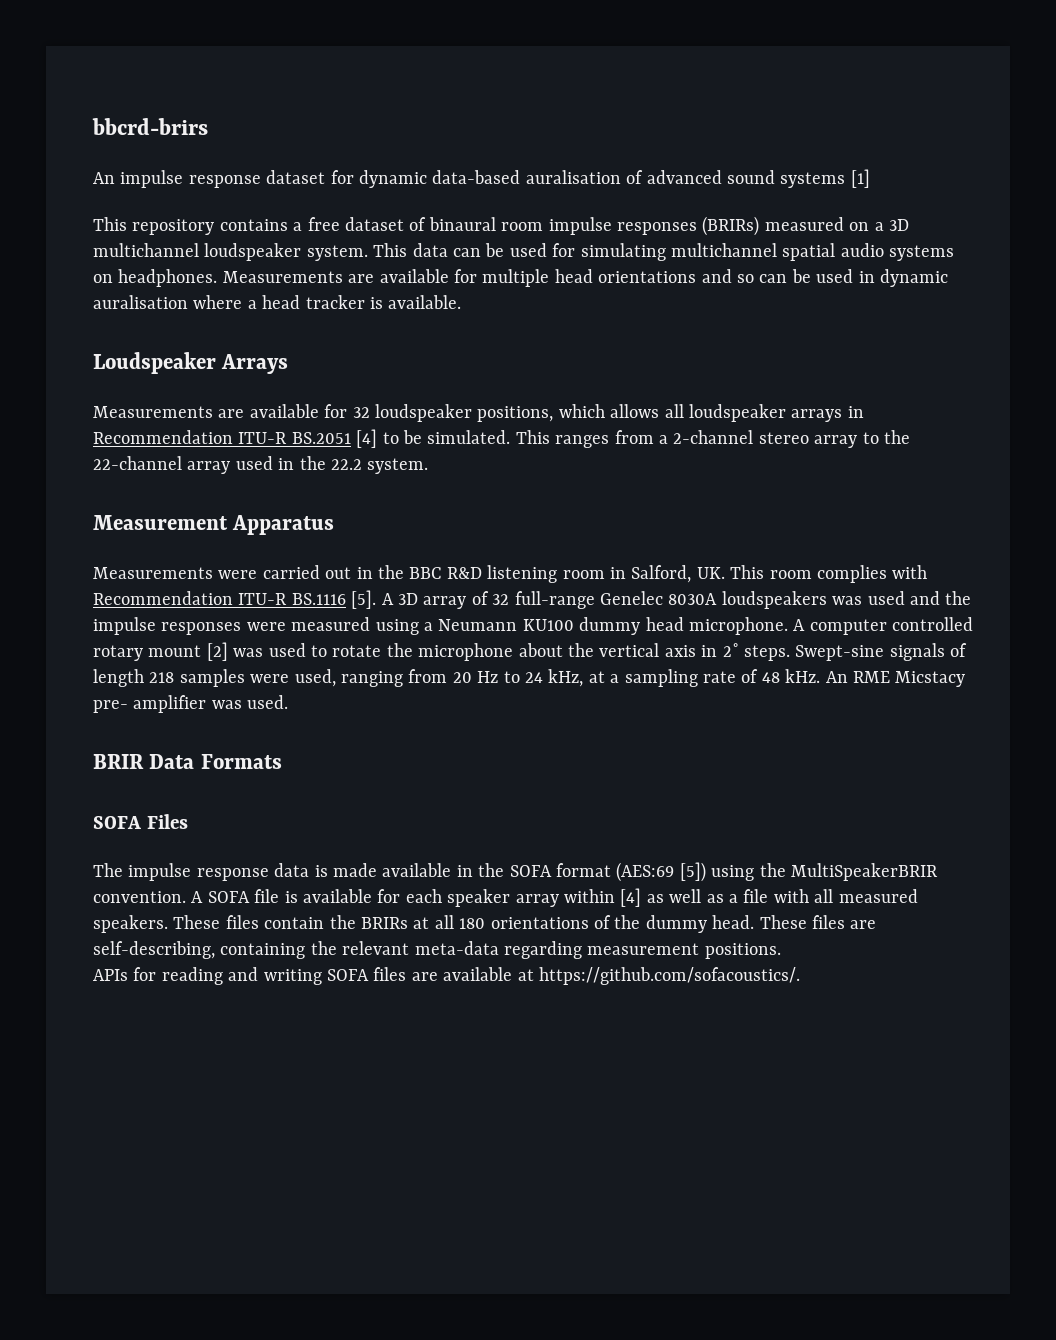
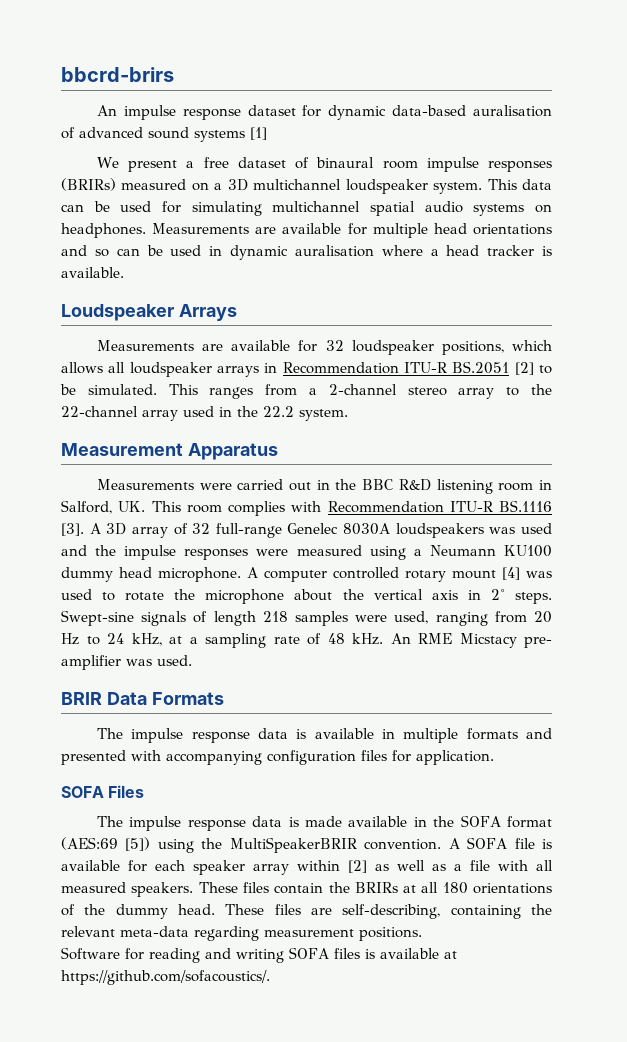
[93,217,288,235] This repository contains -> [96,157,178,172] We present
[356,429,378,448] [4] -> [514,362,534,375] [2]
[351,590,377,609] [5]. -> [61,523,84,536] [3].
[206,642,228,661] [2] -> [502,567,520,580] [4]
(282, 761) none -> [96,728,552,743] [61,750,494,765] // The impulse response data is available in multiple formats and presented with accompanying configuration files for application.
[620,888,642,907] [4] -> [348,860,367,873] [2]
[93,969,128,981] APIs -> [61,947,120,960] Software
[411,972,438,981] are -> [364,949,375,959] is

